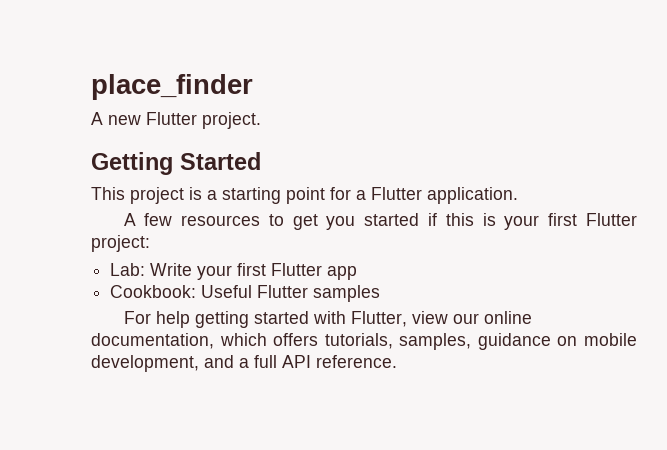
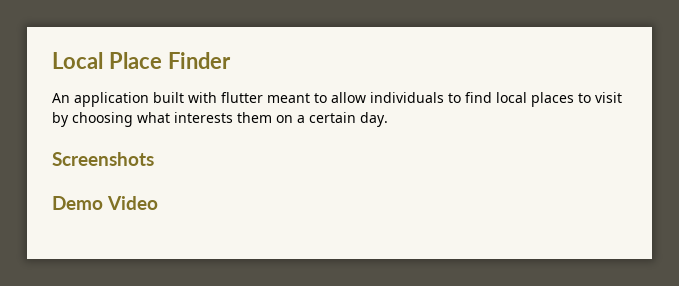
[91,74,253,100] [91,112,261,129] [91,152,261,175] [91,187,518,204] [123,213,638,230] [91,235,150,252] [110,263,358,280] [110,285,381,302] [123,311,532,328] [91,333,637,350] [91,355,397,372] place_finder // A new Flutter project. // Getting Started // This project is a starting point for a Flutter application. // A few resources to get you started if this is your first Flutter project: // Lab: Write your first Flutter app // Cookbook: Useful Flutter samples // For help getting started with Flutter, view our online documentation, which offers tutorials, samples, guidance on mobile development, and a full API reference. -> [52,52,231,69] [52,92,622,107] [52,112,388,127] [52,152,154,166] [52,196,159,210] Local Place Finder // An application built with flutter meant to allow individuals to find local places to visit by choosing what interests them on a certain day. // Screenshots // Demo Video

